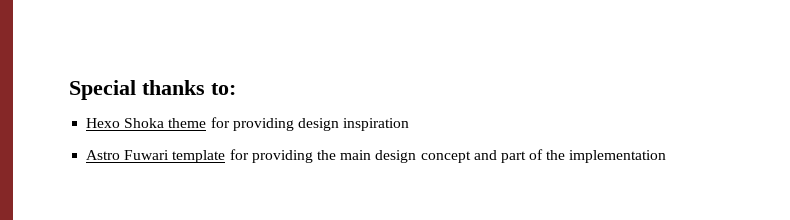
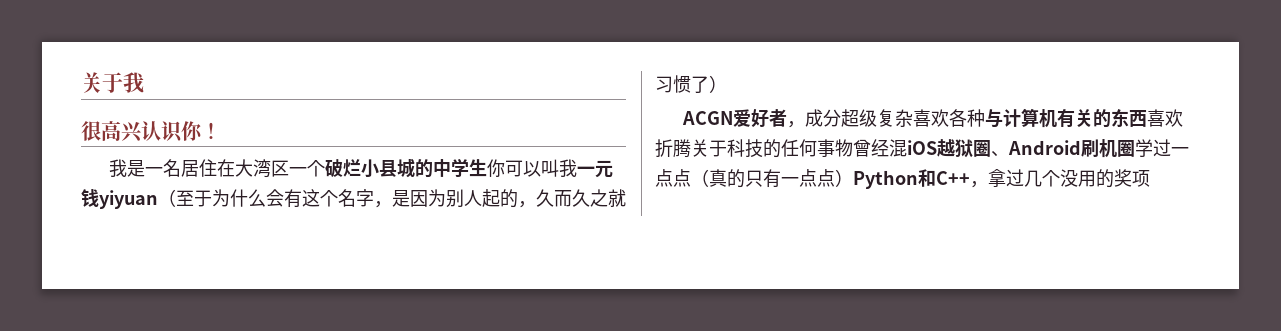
[69,80,236,100] [86,117,410,131] [86,149,667,163] Special thanks to: // Hexo Shoka theme for providing design inspiration // Astro Fuwari template for providing the main design concept and part of the implementation -> [81,72,144,93] [81,121,221,143] [109,158,614,178] [81,189,626,209] [655,75,727,93] [682,108,1184,128] [655,139,1189,158] [655,169,1150,189] 关于我 // 很高兴认识你！ // 我是一名居住在大湾区一个破烂小县城的中学生你可以叫我一元钱yiyuan（至于为什么会有这个名字，是因为别人起的，久而久之就习惯了） // ACGN爱好者，成分超级复杂喜欢各种与计算机有关的东西喜欢折腾关于科技的任何事物曾经混iOS越狱圈、Android刷机圈学过一点点（真的只有一点点）Python和C++，拿过几个没用的奖项

